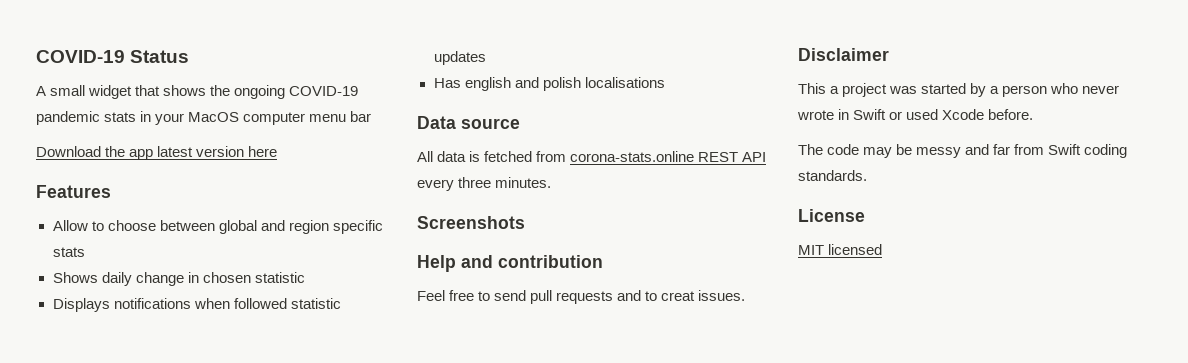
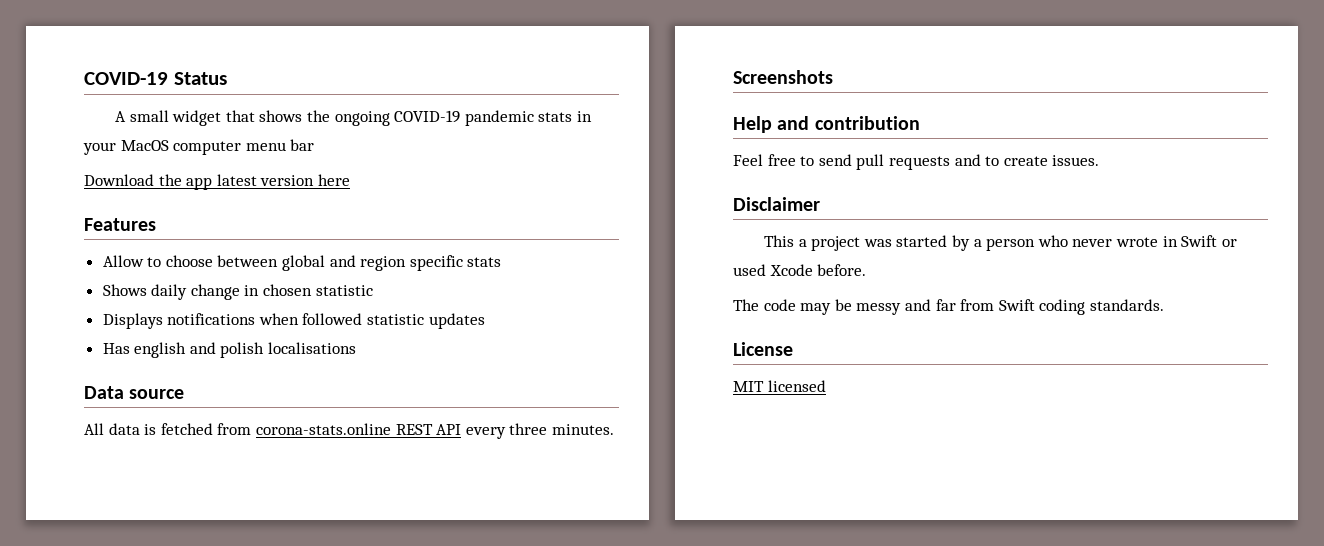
[661,291,696,301] creat -> [1003,156,1048,166] create

